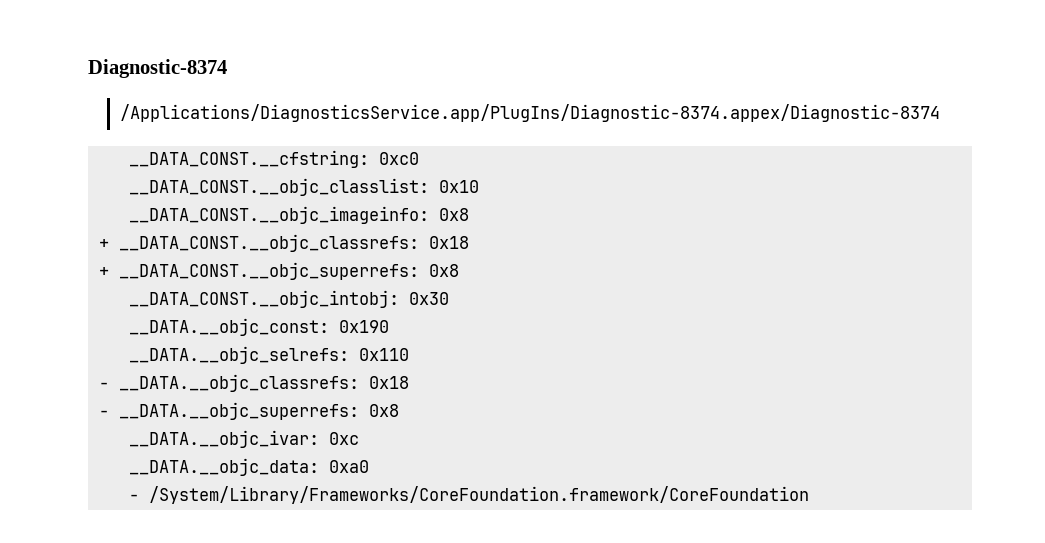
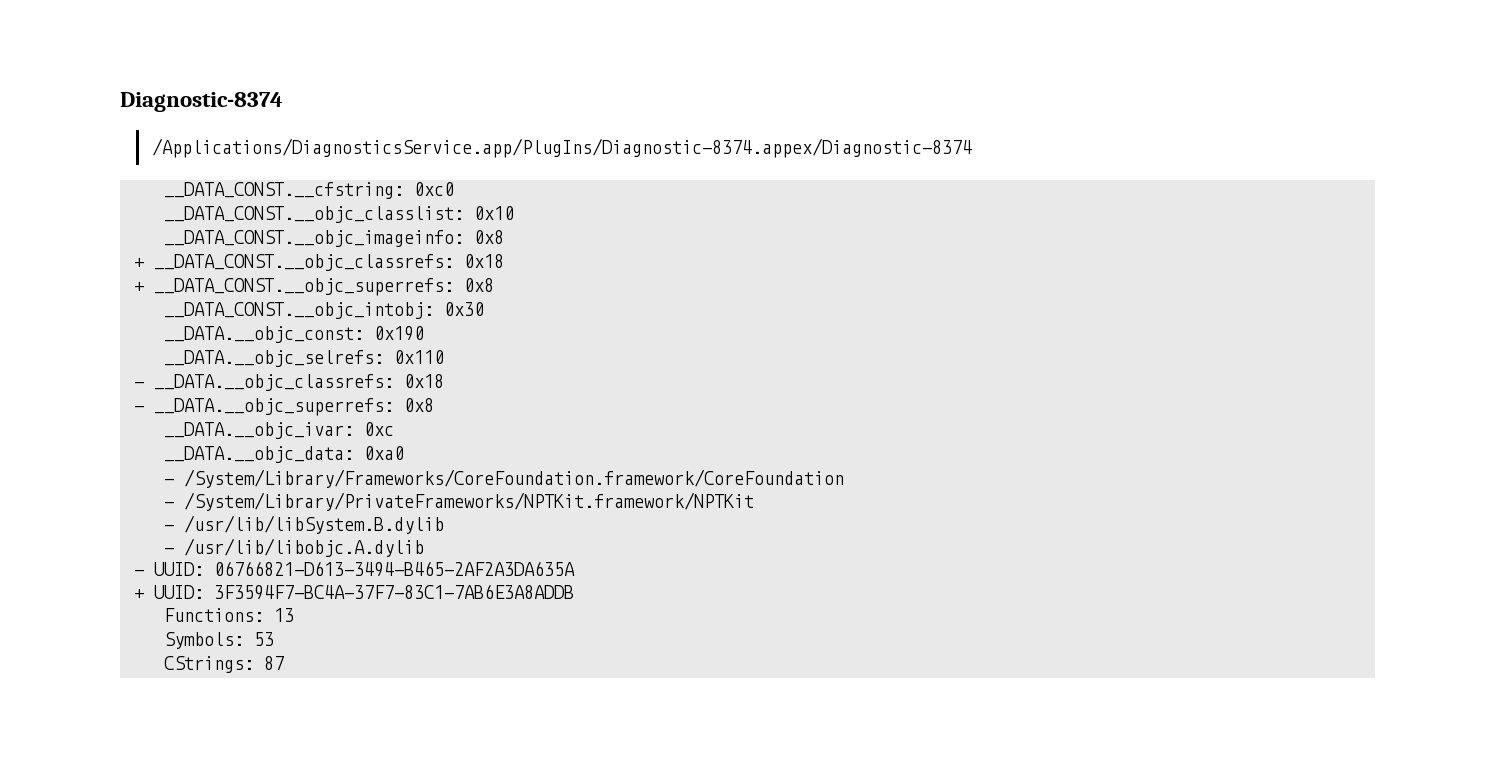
(810, 495) none -> [163,492,754,511] [163,515,444,534] [163,538,424,557] [133,561,575,577] [133,584,574,600] [163,608,294,622] [163,632,274,649] [163,656,284,673] // - /System/Library/PrivateFrameworks/NPTKit.framework/NPTKit // - /usr/lib/libSystem.B.dylib // - /usr/lib/libobjc.A.dylib // - UUID: 06766821-D613-3494-B465-2AF2A3DA635A // + UUID: 3F3594F7-BC4A-37F7-83C1-7AB6E3A8ADDB // Functions: 13 // Symbols: 53 // CStrings: 87

